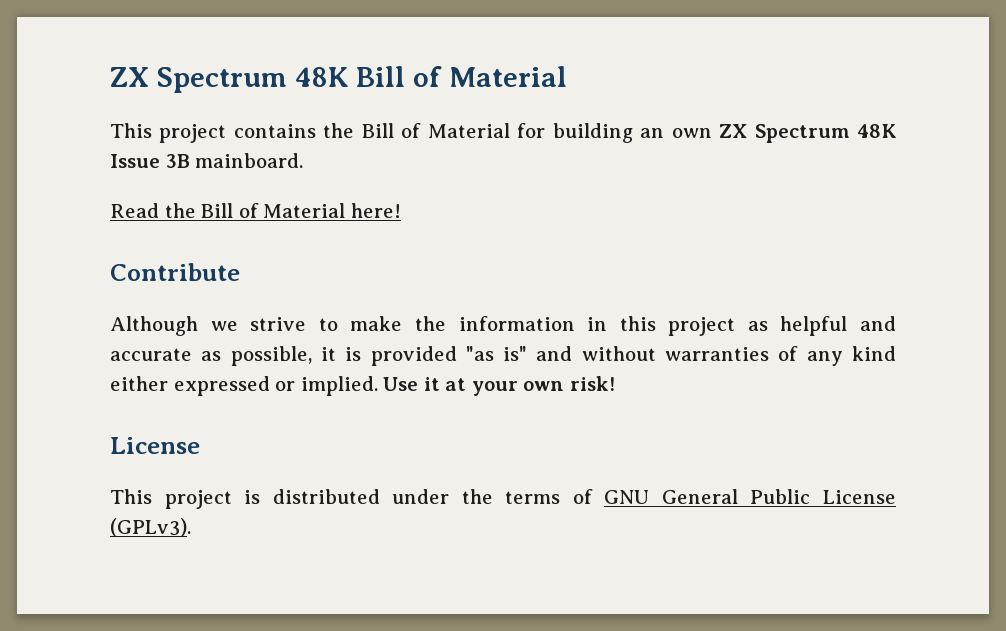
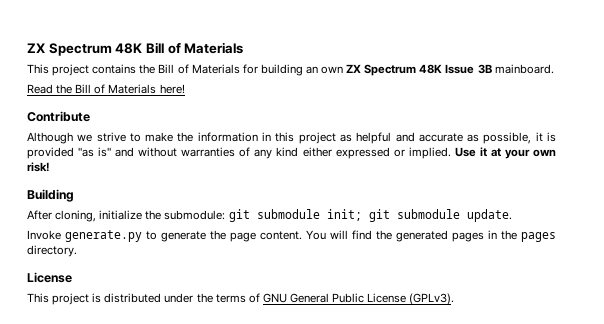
[449,66,568,87] Material -> [184,42,244,54] Materials
[427,123,510,138] Material -> [191,64,240,74] Materials
[263,203,346,218] Material -> [108,84,157,94] Materials
(615, 383) none -> [27,189,74,202] [27,209,512,222] [27,230,556,242] [27,245,77,257] // Building // After cloning, initialize the submodule: git submodule init; git submodule update. // Invoke generate.py to generate the page content. You will find the generated pages in the pages directory.

